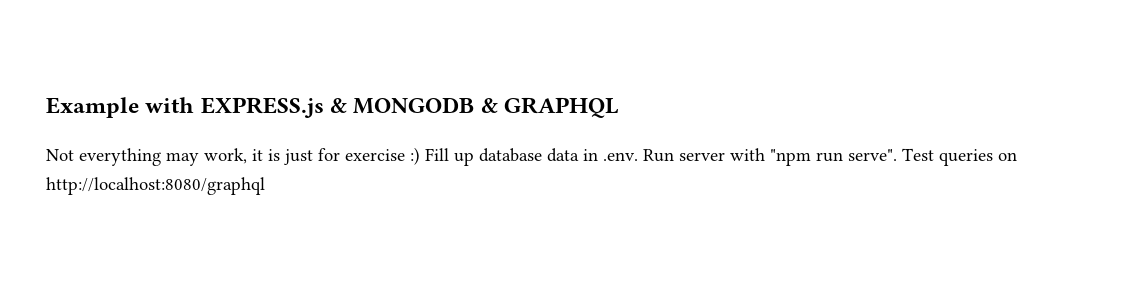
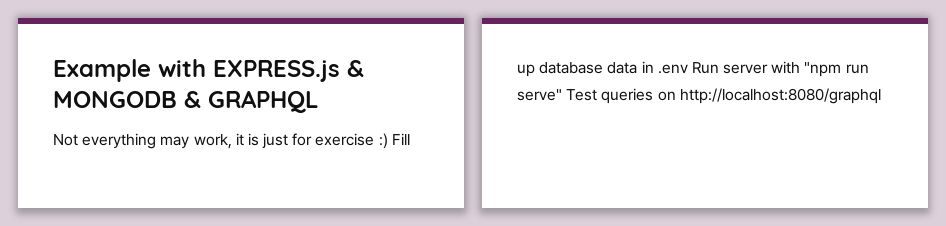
[603,152,638,161] .env. -> [657,64,688,74] .env
[848,149,897,161] serve". -> [517,89,562,101] serve"

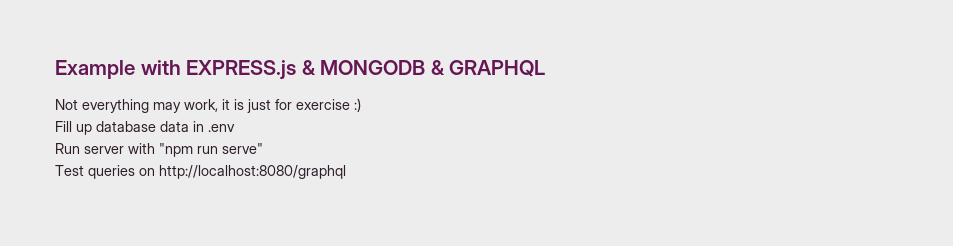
(388, 141) none -> (361, 105) //
(688, 69) none -> (235, 128) //
(562, 95) none -> (263, 148) //

